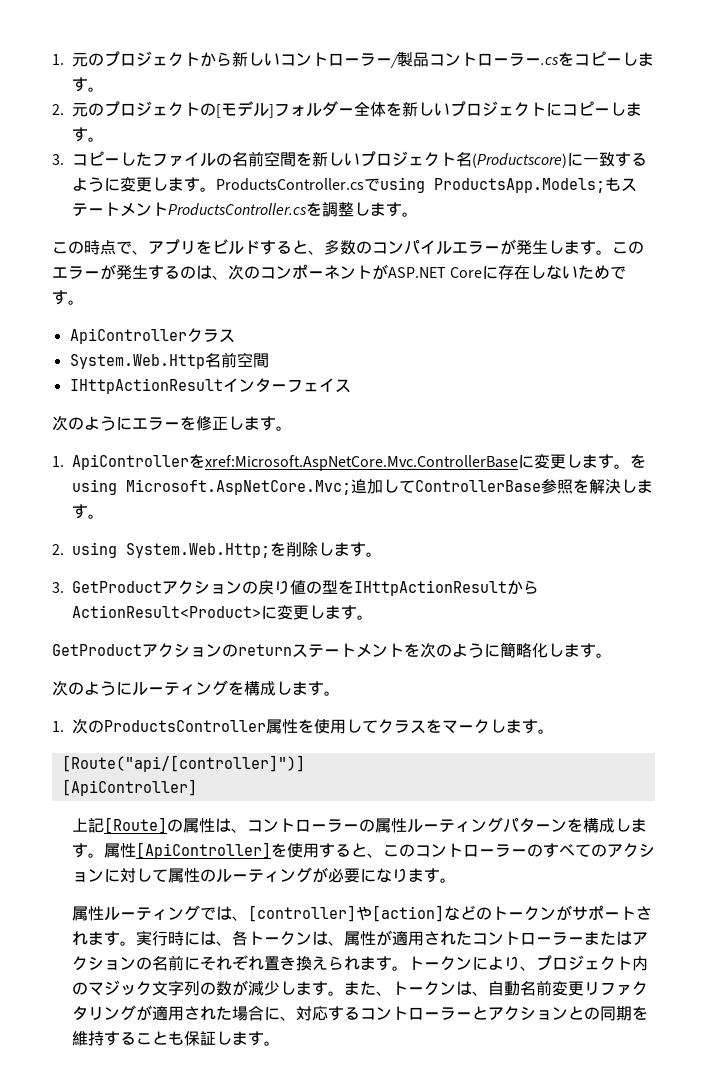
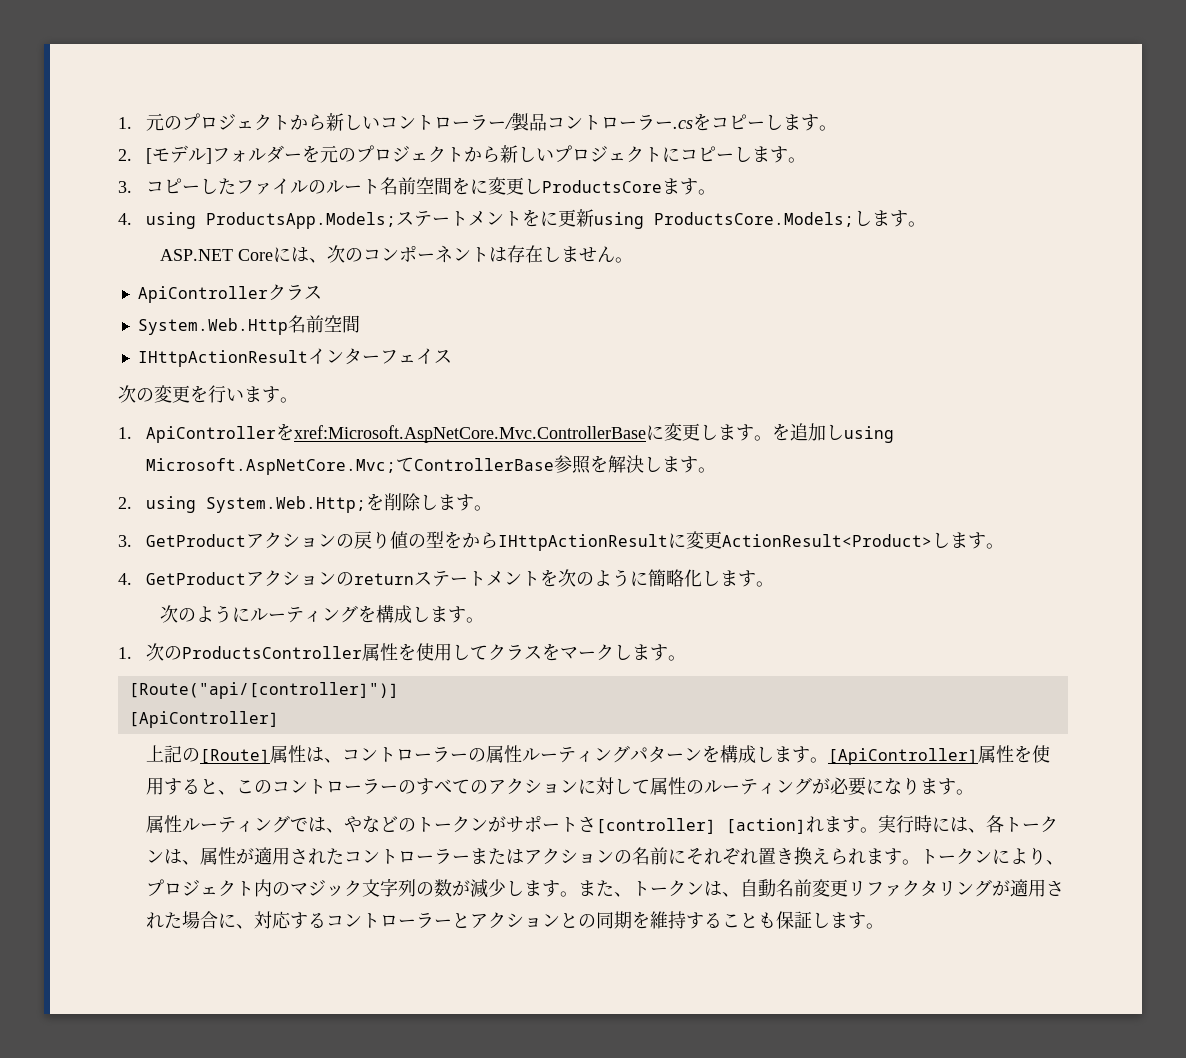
[72,101,216,117] 元のプロジェクトの -> (132, 155) none
[354,101,402,117] 全体を -> [302,145,501,163] を元のプロジェクトから
(232, 159) none -> [326,179,381,194] ルート
[312,151,647,168] [72,177,380,192] 新しいプロジェクト名(Productscore)に一致するように変更します。ProductsController.csで -> [470,177,717,195] [118,213,132,225] に変更しProductsCoreます。 // 4.
[605,177,637,192] [72,202,418,217] [52,239,644,255] [52,264,196,280] もステートメントProductsController.csを調整します。 // この時点で、アプリをビルドすると、多数のコンパイルエラーが発生します。このエラーが発生するの -> [396,209,927,229] [159,247,291,262] ステートメントをに更新using ProductsCore.Models;します。 // ASP.NET Coreに
[372,264,627,280] [52,290,68,305] がASP.NET Coreに存在しないためです -> [488,245,615,263] は存在しません
[84,415,244,431] ようにエラーを修正し -> [154,385,244,403] 変更を行い
[72,479,399,495] using Microsoft.AspNetCore.Mvc;追加し -> [790,423,895,443] [146,458,397,475] 追加しusing Microsoft.AspNetCore.Mvc;
[354,580,539,596] [72,605,373,620] IHttpActionResultからActionResult<Product>に変更します。 // -> [462,531,1005,551] [118,573,132,585] からIHttpActionResultに変更ActionResult<Product>します。 // 4.
[103,817,183,834] [Route]の -> [182,748,271,764] の[Route]
[103,842,271,859] 属性[ApiController] -> [828,745,1015,765] [ApiController]属性
[247,905,444,922] [controller]や[action] -> [344,816,363,833] や
(652, 913) none -> [596,818,807,834] [controller] [action]

